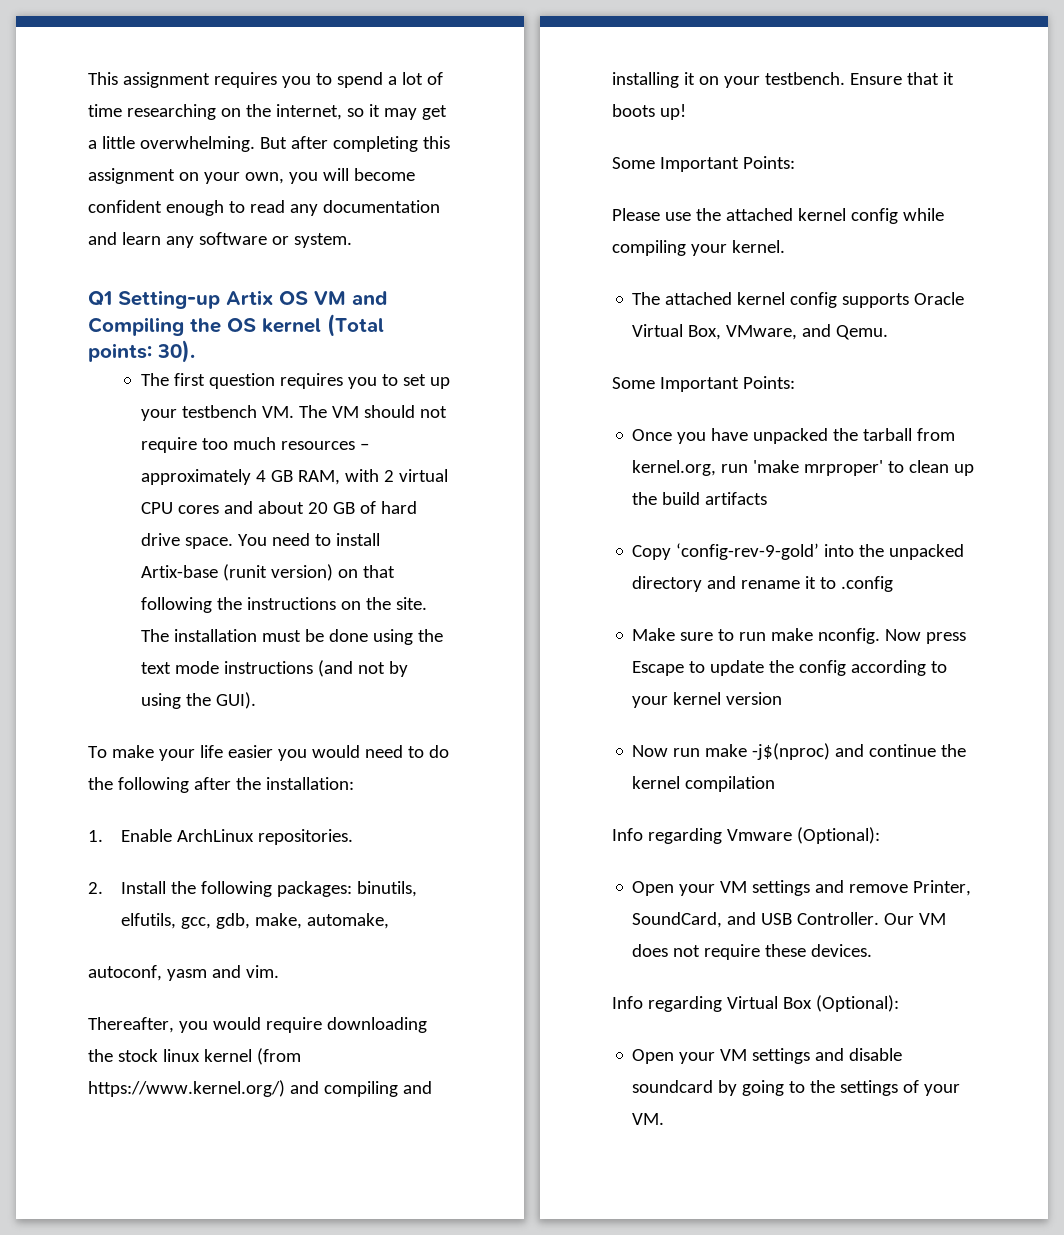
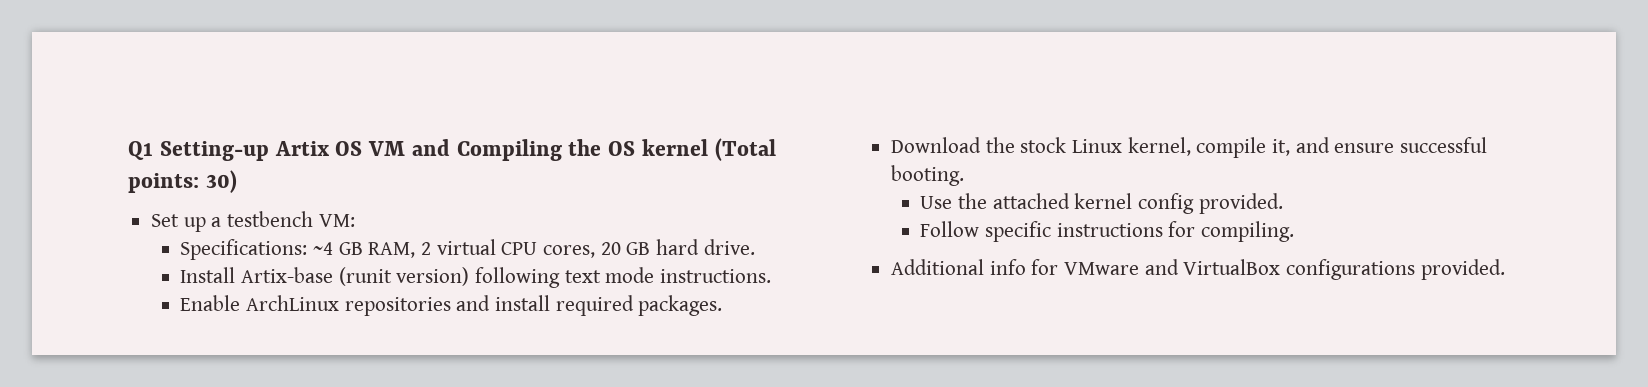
[88,72,443,88] [88,104,447,120] [88,136,450,152] [88,168,415,184] [88,200,440,216] [88,232,352,248] This assignment requires you to spend a lot of time researching on the internet, so it may get a little overwhelming. But after completing this assignment on your own, you will become confident enough to read any documentation and learn any software or system. // -> (128, 150) none
[157,340,195,363] [141,373,451,389] [141,405,448,421] [141,437,370,453] [141,469,267,485] 30). // The first question requires you to set up your testbench VM. The VM should not require too much resources – approximately 4 -> [205,170,237,193] [151,211,355,232] [180,239,334,260] 30) // Set up a testbench VM: // Specifications: ~4
[345,469,380,482] with -> (416, 250) none
[178,501,418,514] [141,533,381,549] [141,564,396,581] [141,597,428,613] [141,629,444,645] [141,660,409,677] [141,692,257,709] [88,745,449,761] [88,777,354,793] [88,829,353,845] [88,881,417,897] [120,913,389,929] [88,965,279,981] [88,1017,427,1033] [88,1048,301,1065] [88,1080,432,1097] [612,72,954,88] [612,104,686,120] [612,156,795,172] [612,208,944,224] [612,240,785,256] [632,292,965,308] [632,324,889,340] [612,376,795,392] [632,428,956,444] [632,460,975,476] [632,492,768,505] [632,543,965,560] [632,576,894,592] [632,628,967,644] [632,660,948,676] [632,692,783,708] [632,743,967,760] [632,776,776,792] [612,827,880,844] [632,880,972,896] [632,912,947,928] [632,944,873,960] [612,995,899,1012] [632,1048,903,1064] [632,1080,961,1096] [632,1113,665,1125] cores and about 20 GB of hard drive space. You need to install Artix-base (runit version) on that following the instructions on the site. The installation must be done using the text mode instructions (and not by using the GUI). // To make your life easier you would need to do the following after the installation: // 1. Enable ArchLinux repositories. // 2. Install the following packages: binutils, elfutils, gcc, gdb, make, automake, // autoconf, yasm and vim. // Thereafter, you would require downloading the stock linux kernel (from https://www.kernel.org/) and compiling and installing it on your testbench. Ensure that it boots up! // Some Important Points: // Please use the attached kernel config while compiling your kernel. // The attached kernel config supports Oracle Virtual Box, VMware, and Qemu. // Some Important Points: // Once you have unpacked the tarball from kernel.org, run 'make mrproper' to clean up the build artifacts // Copy ‘config-rev-9-gold’ into the unpacked directory and rename it to .config // Make sure to run make nconfig. Now press Escape to update the config according to your kernel version // Now run make -j$(nproc) and continue the kernel compilation // Info regarding Vmware (Optional): // Open your VM settings and remove Printer, SoundCard, and USB Controller. Our VM does not require these devices. // Info regarding Virtual Box (Optional): // Open your VM settings and disable soundcard by going to the settings of your VM. -> [543,239,755,258] [180,267,772,288] [180,295,723,316] [891,137,1488,158] [891,165,965,186] [920,193,1283,214] [920,221,1295,242] [891,259,1505,280] cores, 20 GB hard drive. // Install Artix-base (runit version) following text mode instructions. // Enable ArchLinux repositories and install required packages. // Download the stock Linux kernel, compile it, and ensure successful booting. // Use the attached kernel config provided. // Follow specific instructions for compiling. // Additional info for VMware and VirtualBox configurations provided.

